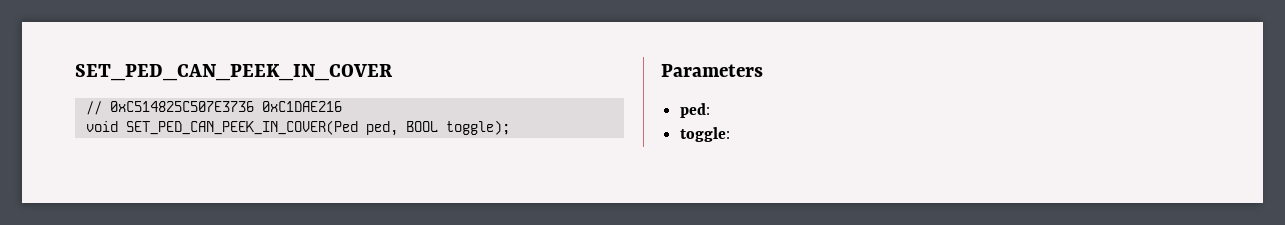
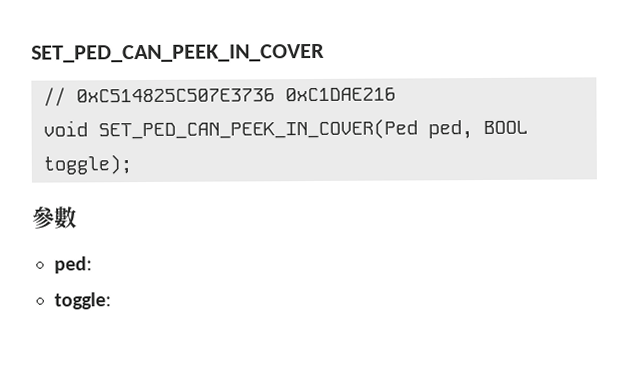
[661,64,763,77] Parameters -> [32,206,77,229] 參數

